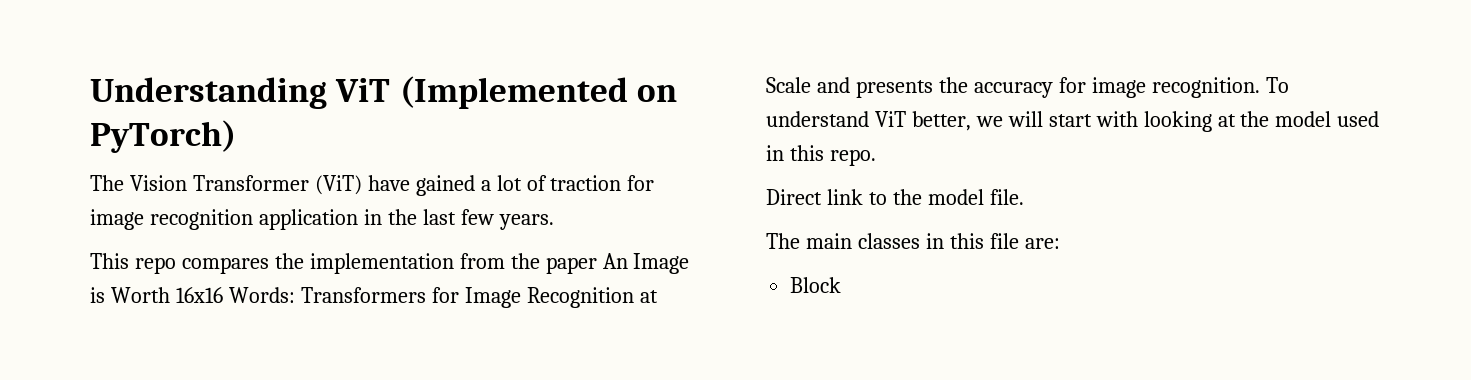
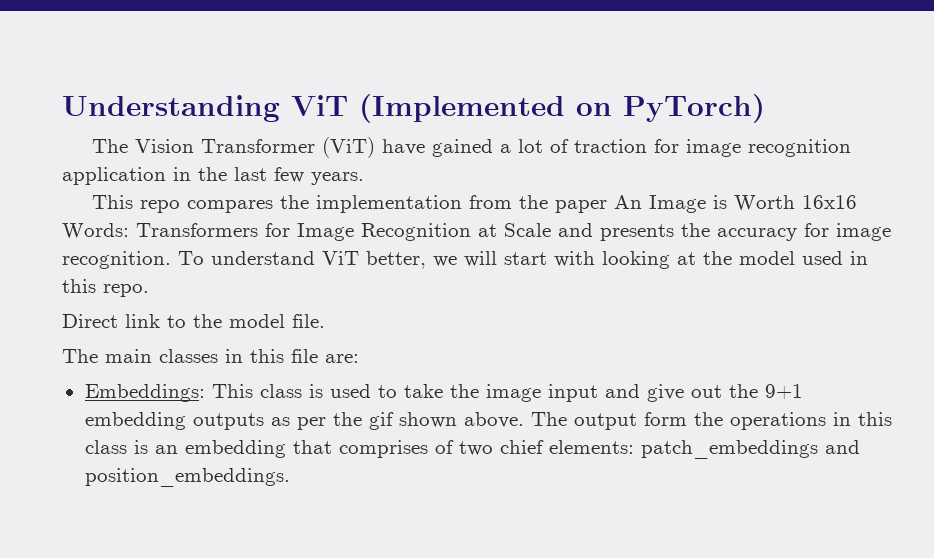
[790,277,842,293] Block -> [84,384,803,402] [84,412,892,430] [84,440,860,459] [84,468,290,487] Embeddings: This class is used to take the image input and give out the 9+1 embedding outputs as per the gif shown above. The output form the operations in this class is an embedding that comprises of two chief elements: patch_embeddings and position_embeddings.

